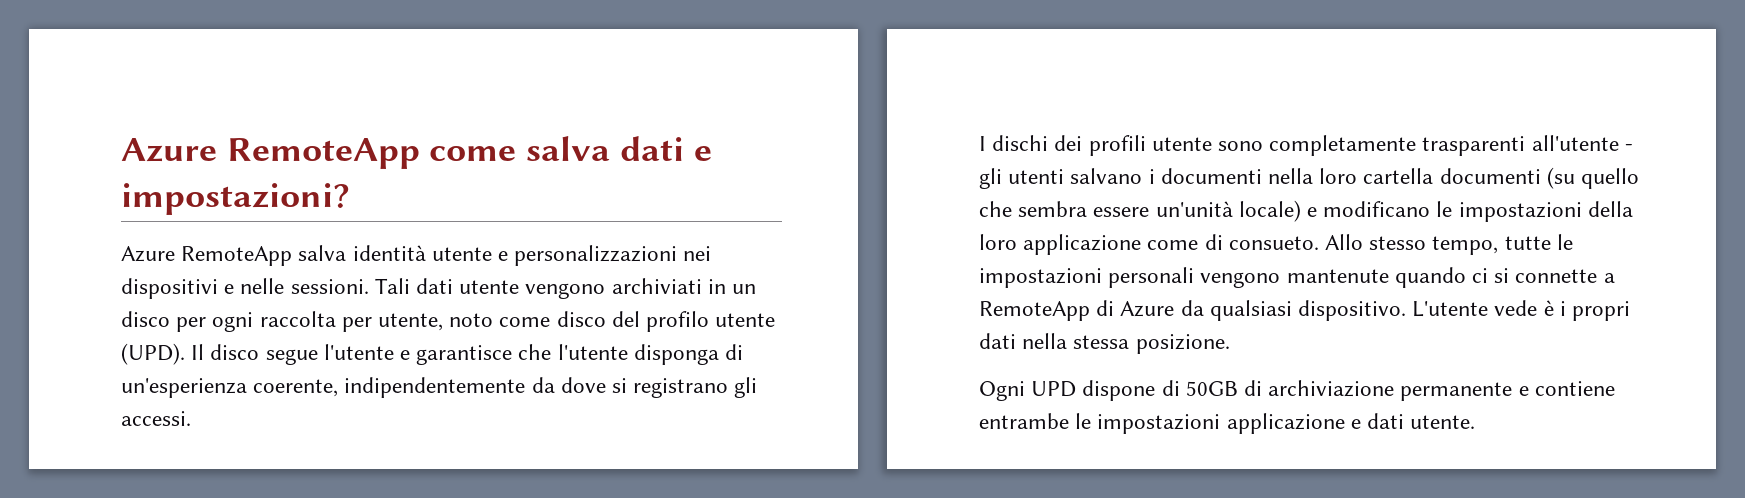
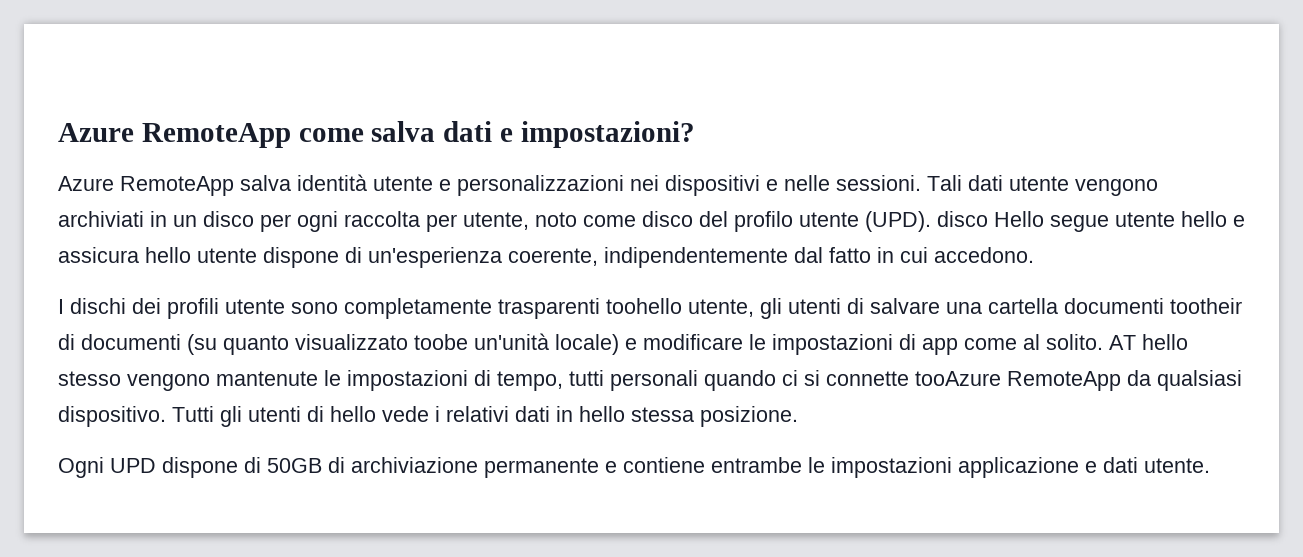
[191,344,744,365] [121,377,758,398] [121,411,191,426] Il disco segue l'utente e garantisce che l'utente disponga di un'esperienza coerente, indipendentemente da dove si registrano gli accessi. -> [937,211,1245,232] [58,247,1034,268] disco Hello segue utente hello e assicura hello utente dispone di un'esperienza coerente, indipendentemente dal fatto in cui accedono.
[1531,135,1633,151] [979,167,1640,189] [979,201,1150,217] all'utente - gli utenti salvano i documenti nella loro cartella documenti (su quello che sembra essere -> [606,298,1242,319] [58,334,468,355] toohello utente, gli utenti di salvare una cartella documenti tootheir di documenti (su quanto visualizzato toobe
[1323,201,1633,222] [979,234,1573,255] [979,267,1615,288] [979,300,1631,321] [979,333,1068,349] modificano le impostazioni della loro applicazione come di consueto. Allo stesso tempo, tutte le impostazioni personali vengono mantenute quando ci si connette a RemoteApp di Azure da qualsiasi dispositivo. L'utente vede è i propri dati nella -> [643,334,1188,355] [58,370,1242,391] [58,406,625,427] modificare le impostazioni di app come al solito. AT hello stesso vengono mantenute le impostazioni di tempo, tutti personali quando ci si connette tooAzure RemoteApp da qualsiasi dispositivo. Tutti gli utenti di hello vede i relativi dati in hello

